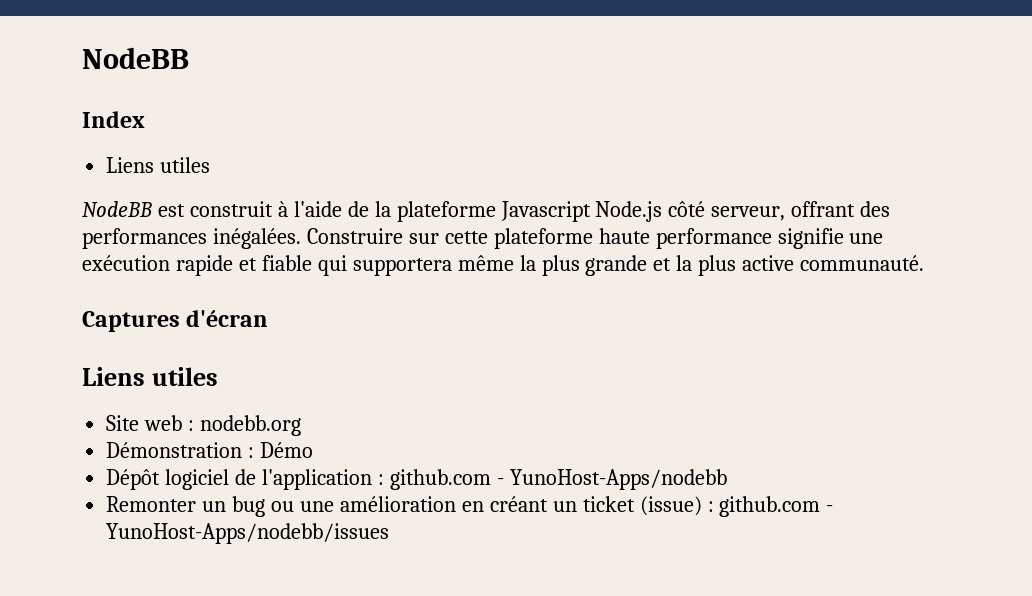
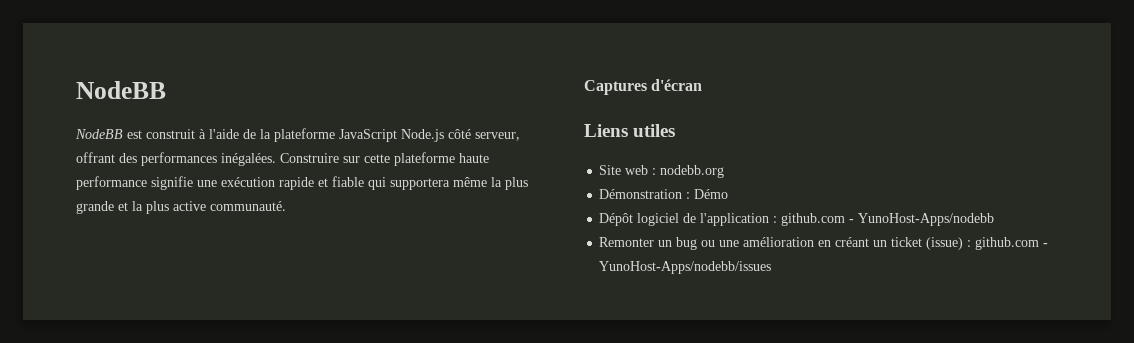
[82,47,189,69] [82,111,145,128] [106,157,211,173] NodeBB // Index // Liens utiles -> [76,81,166,99] NodeBB
[500,201,591,222] Javascript -> [339,129,397,142] JavaScript

